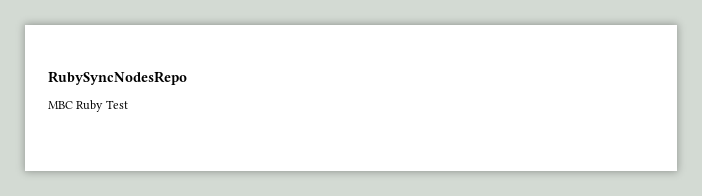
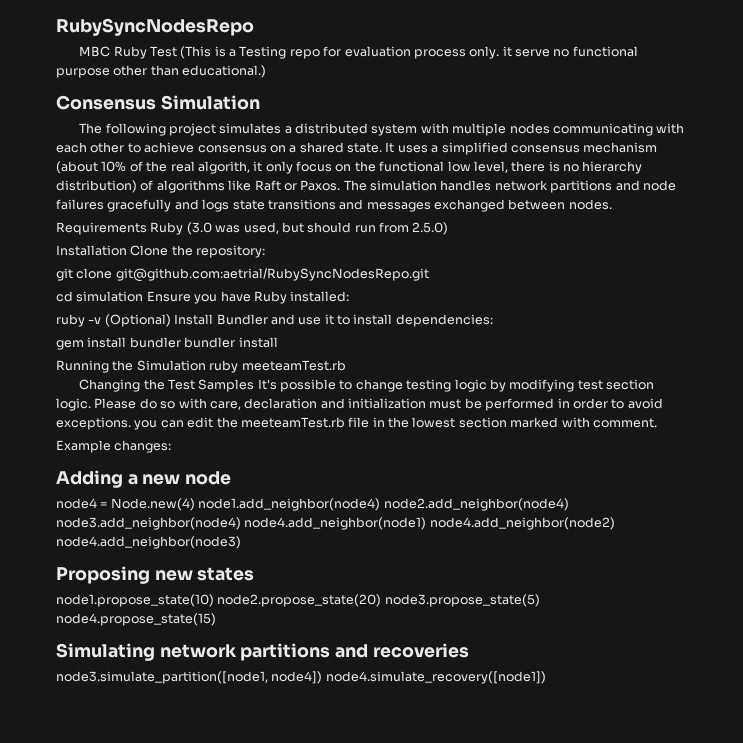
(128, 104) none -> [180,46,638,59] [56,65,267,78] [56,95,260,110] [79,123,685,136] [56,142,658,155] [56,161,643,174] [56,180,676,193] [56,199,612,212] [56,222,449,235] [56,245,266,258] [56,268,429,282] [56,291,350,304] [56,314,493,327] [56,337,278,350] [56,360,346,373] [79,379,655,392] [56,398,663,411] [56,417,657,430] [56,440,172,453] [56,470,232,488] [56,498,569,511] [56,517,615,530] [56,536,241,549] [56,566,255,584] [56,594,540,607] [56,613,216,626] [56,643,469,661] [56,671,546,684] (This is a Testing repo for evaluation process only. it serve no functional purpose other than educational.) // Consensus Simulation // The following project simulates a distributed system with multiple nodes communicating with each other to achieve consensus on a shared state. It uses a simplified consensus mechanism (about 10% of the real algorith, it only focus on the functional low level, there is no hierarchy distribution) of algorithms like Raft or Paxos. The simulation handles network partitions and node failures gracefully and logs state transitions and messages exchanged between nodes. // Requirements Ruby (3.0 was used, but should run from 2.5.0) // Installation Clone the repository: // git clone git@github.com:aetrial/RubySyncNodesRepo.git // cd simulation Ensure you have Ruby installed: // ruby -v (Optional) Install Bundler and use it to install dependencies: // gem install bundler bundler install // Running the Simulation ruby meeteamTest.rb // Changing the Test Samples It's possible to change testing logic by modifying test section logic. Please do so with care, declaration and initialization must be performed in order to avoid exceptions. you can edit the meeteamTest.rb file in the lowest section marked with comment. // Example changes: // Adding a new node // node4 = Node.new(4) node1.add_neighbor(node4) node2.add_neighbor(node4) node3.add_neighbor(node4) node4.add_neighbor(node1) node4.add_neighbor(node2) node4.add_neighbor(node3) // Proposing new states // node1.propose_state(10) node2.propose_state(20) node3.propose_state(5) node4.propose_state(15) // Simulating network partitions and recoveries // node3.simulate_partition([node1, node4]) node4.simulate_recovery([node1])

